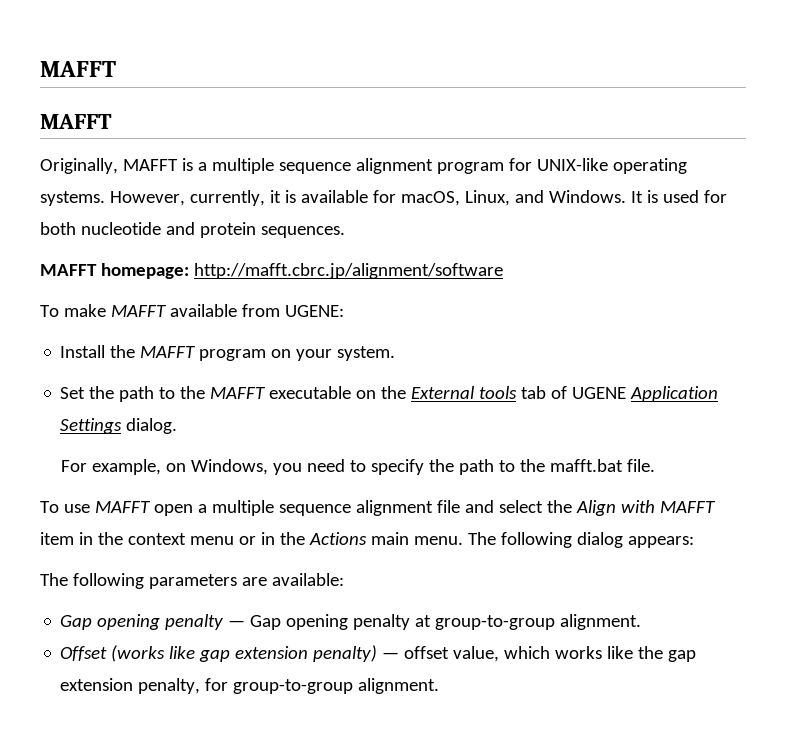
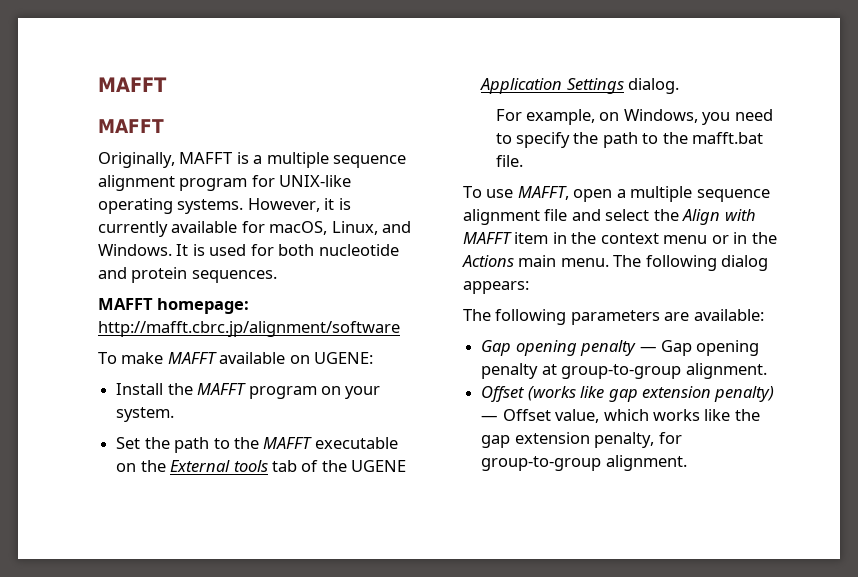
[189,190,265,206] currently, -> (320, 205) none
(296, 196) none -> [98,221,168,237] currently
[241,304,280,317] from -> [289,355,310,364] on
(568, 392) none -> [321,460,347,472] the
[94,501,151,513] MAFFT -> [517,186,569,200] MAFFT,
[404,646,450,659] offset -> [502,409,551,421] Offset

